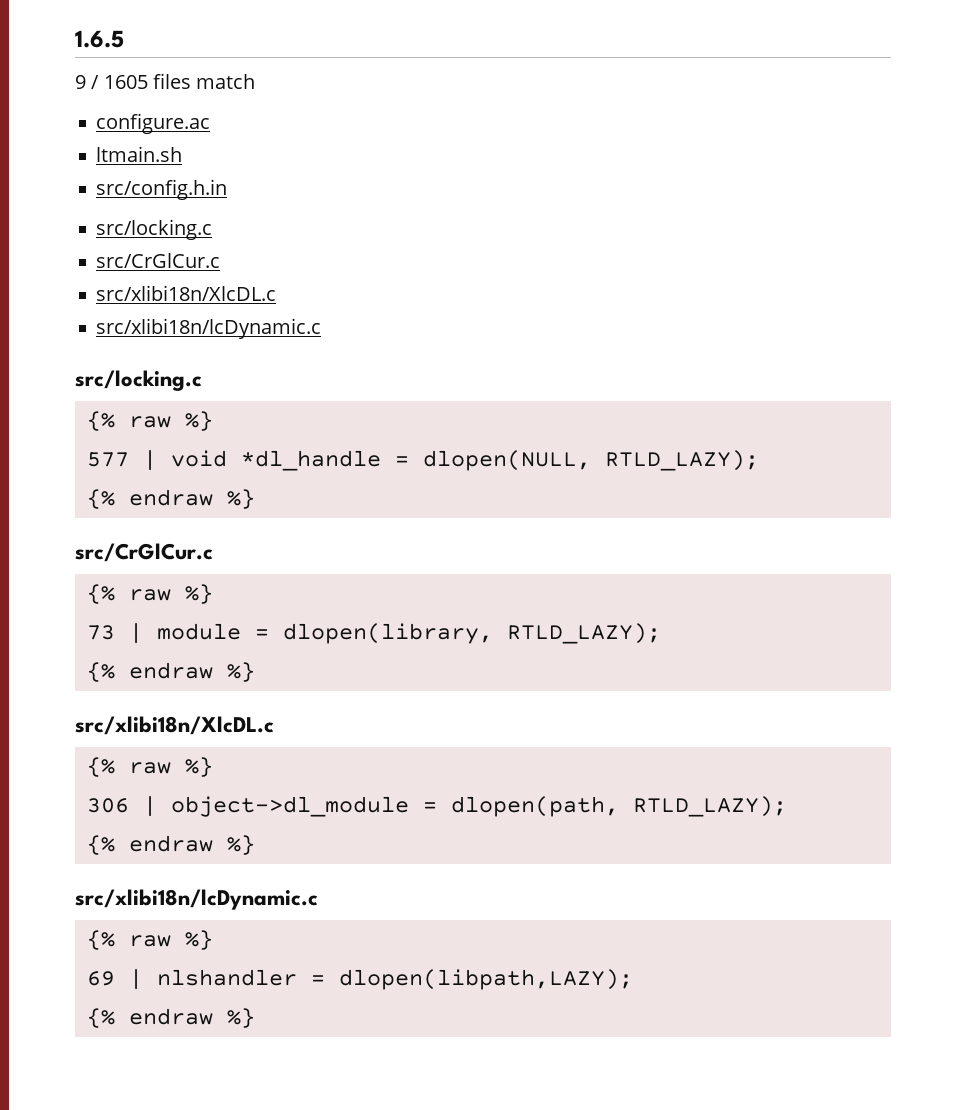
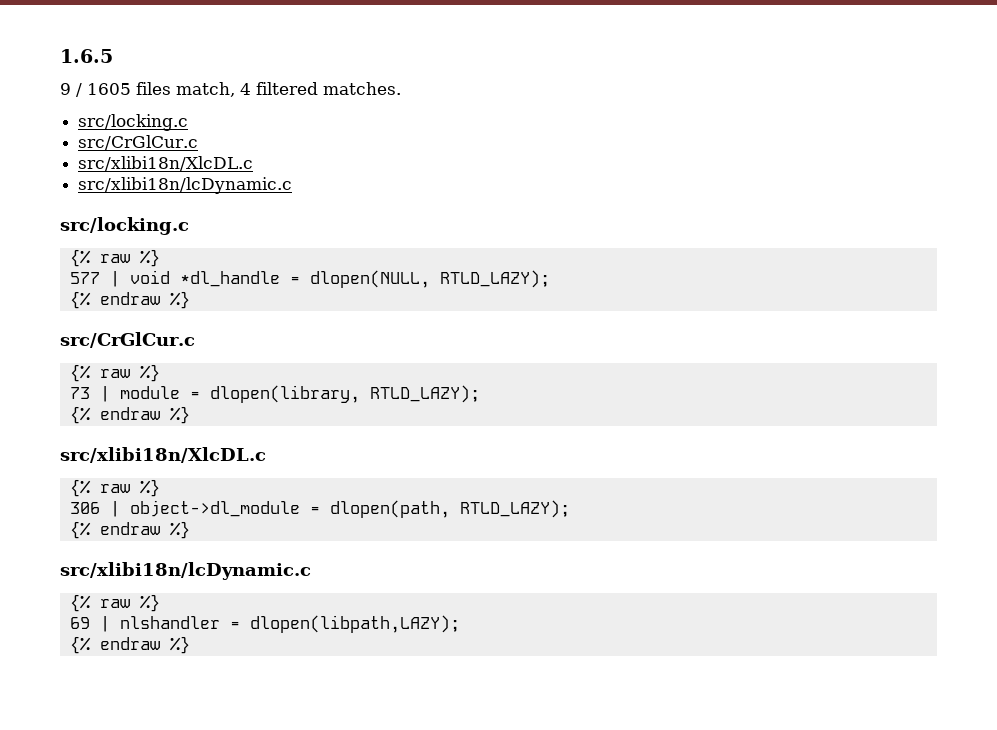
[196,74,256,89] [96,113,211,134] [96,146,183,162] [96,179,228,200] match // configure.ac // ltmain.sh // src/config.h.in -> [176,82,401,97] match, 4 filtered matches.

